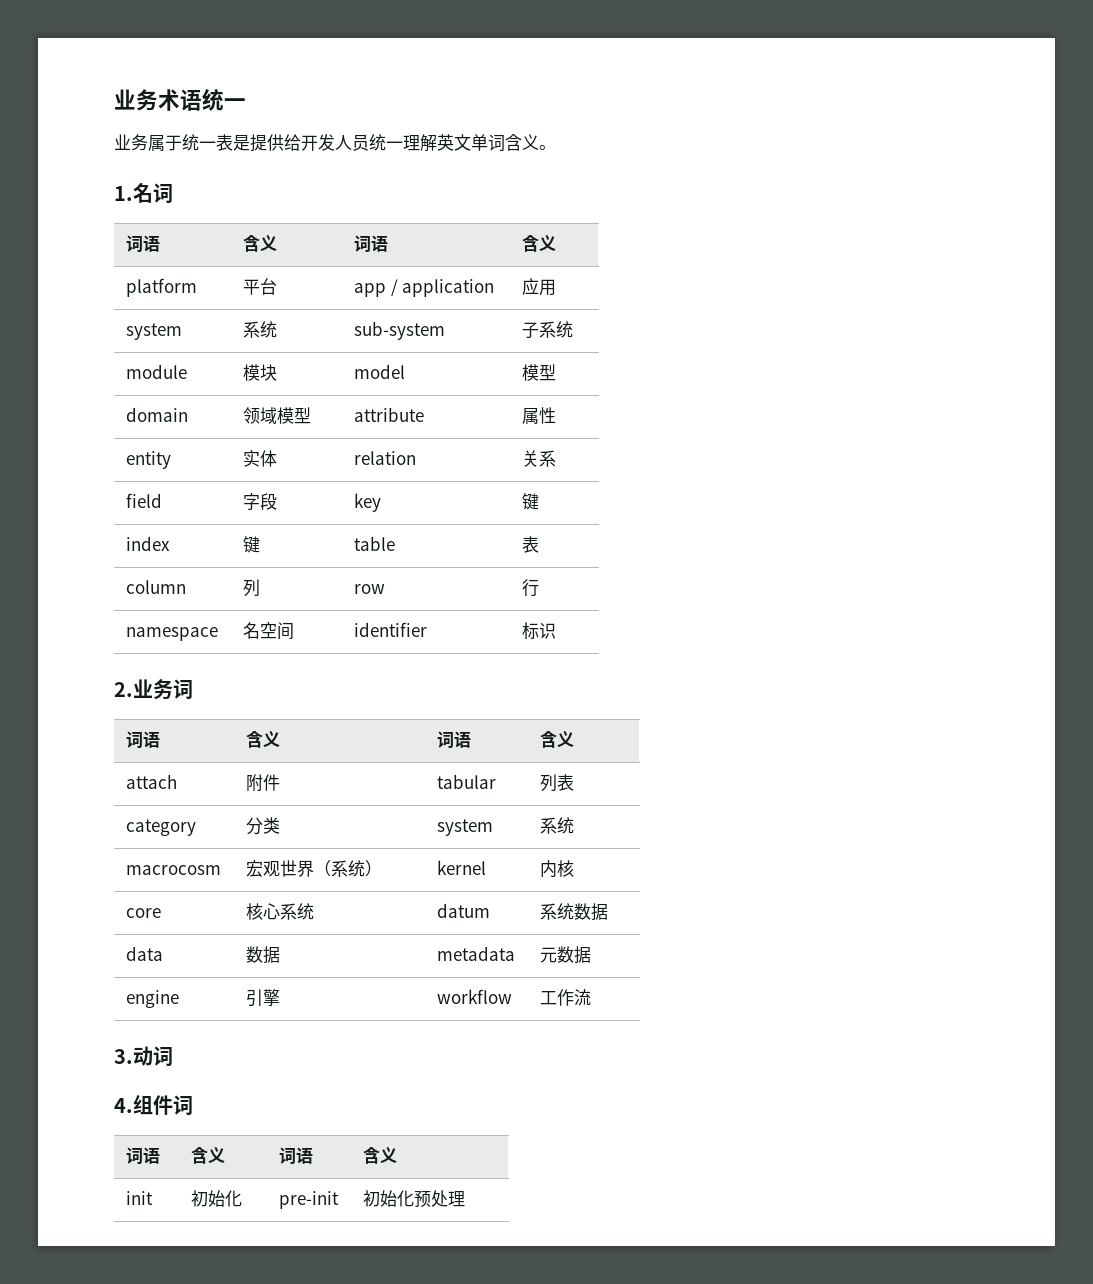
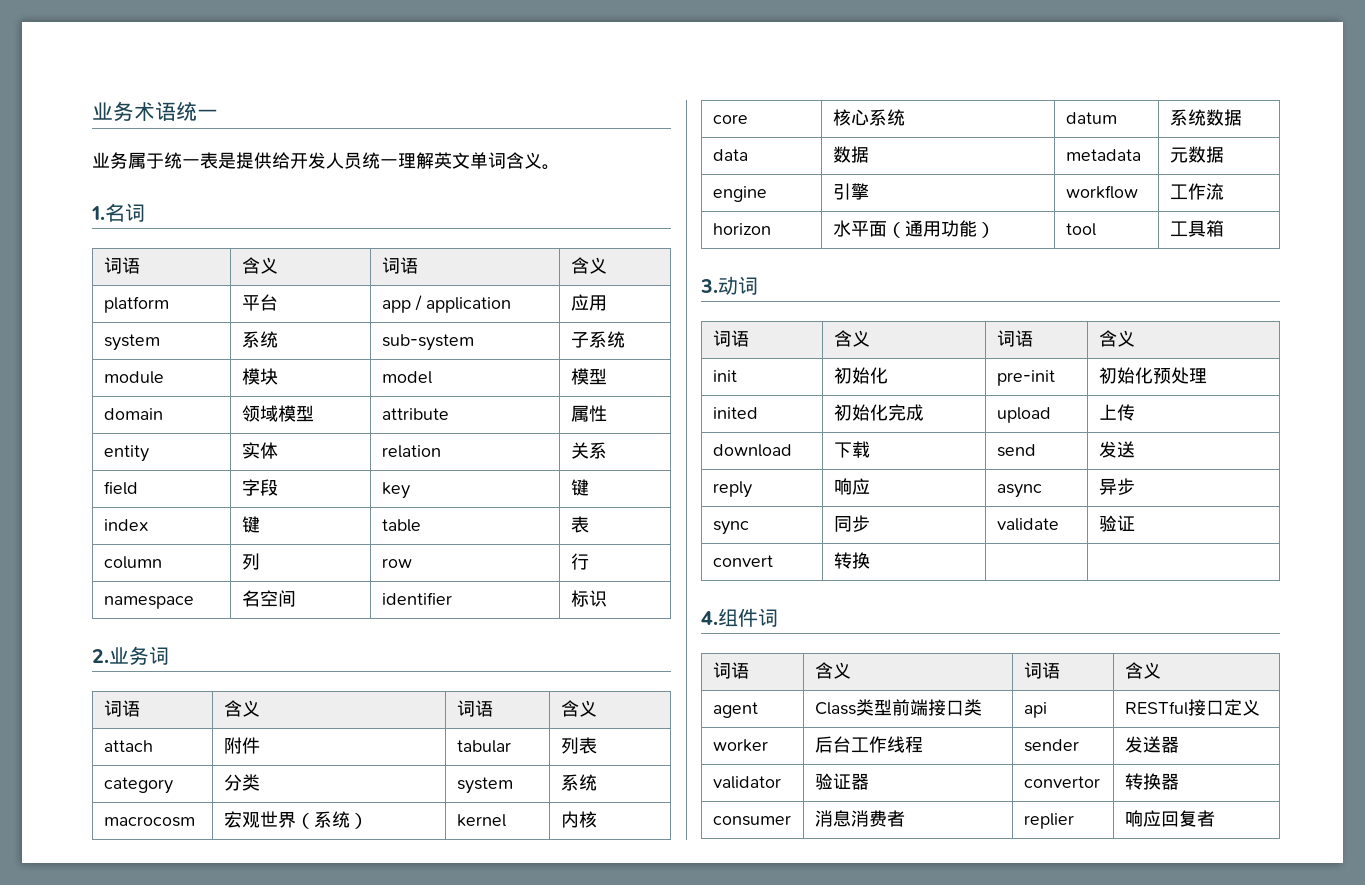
(592, 997) none -> [712,223,771,235] [832,220,995,238] [1065,223,1096,236] [1169,220,1224,237] // horizon | 水平面（通用功能） | tool | 工具箱
[114,1095,193,1115] // 4.组件词 -> (758, 285) none
(466, 1199) none -> [712,407,758,419] [833,404,924,421] [996,407,1051,423] [1098,404,1135,421] [712,444,792,457] [833,441,870,458] [996,444,1036,457] [1098,441,1135,458] [712,481,752,498] [833,478,870,495] [996,484,1042,498] [1098,478,1135,495] [712,521,749,535] [833,515,870,532] [996,518,1059,531] [1098,515,1135,532] [712,555,773,567] [833,552,870,569] [701,608,778,627] [712,662,749,679] [814,662,851,679] [1023,662,1060,679] [1124,662,1161,679] [712,702,758,718] [814,699,982,716] [1023,702,1047,718] [1124,699,1260,716] [712,739,768,752] [814,736,923,753] [1023,739,1079,752] [1124,736,1179,753] [712,776,781,789] [814,773,869,790] [1023,776,1100,788] [1124,773,1179,790] [712,815,791,826] [814,810,905,827] [1023,813,1074,829] [1124,810,1215,827] // inited | 初始化完成 | upload | 上传 // download | 下载 | send | 发送 // reply | 响应 | async | 异步 // sync | 同步 | validate | 验证 // convert | 转换 | | // 4.组件词 // 词语 | 含义 | 词语 | 含义 // agent | Class类型前端接口类 | api | RESTful接口定义 // worker | 后台工作线程 | sender | 发送器 // validator | 验证器 | convertor | 转换器 // consumer | 消息消费者 | replier | 响应回复者

